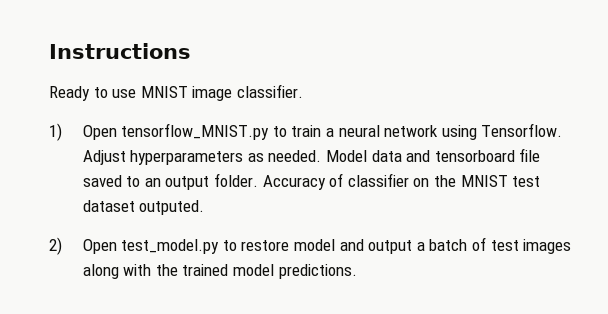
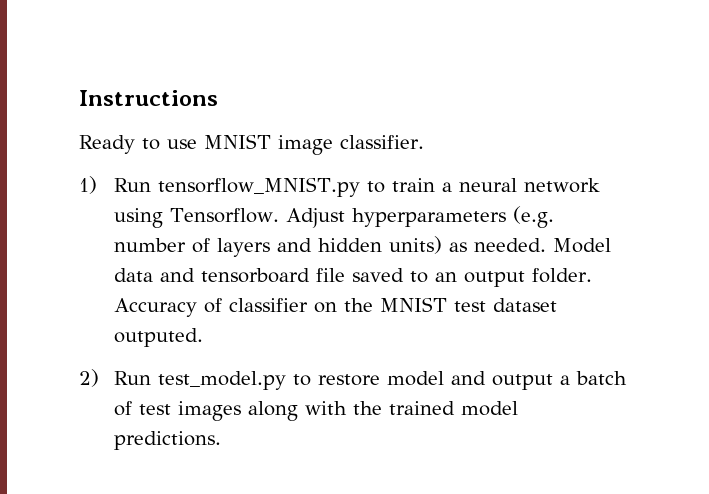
[82,125,117,140] Open -> [113,178,151,192] Run
(244, 157) none -> [512,206,554,228] [113,236,442,257] (e.g. number of layers and hidden units)
[82,239,117,254] Open -> [113,371,151,385] Run

